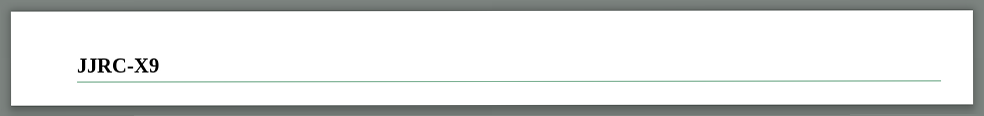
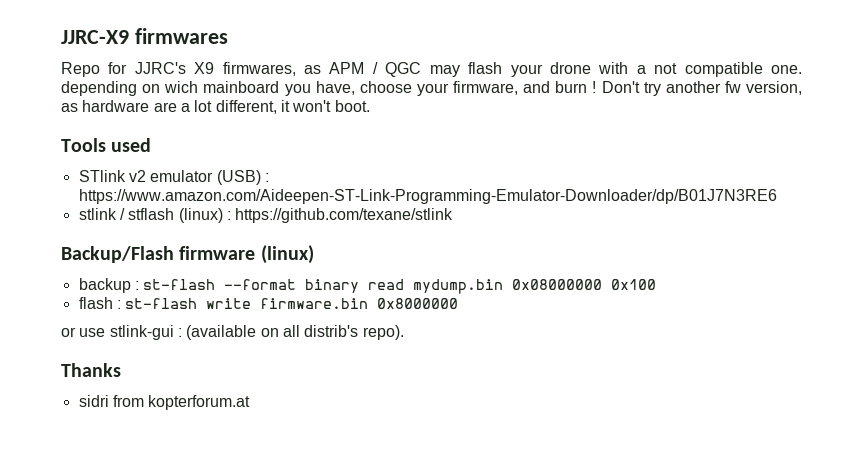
(160, 65) none -> [134,28,228,44] [61,62,802,77] [61,81,802,96] [61,100,370,114] [61,138,152,152] [78,170,269,185] [78,189,777,204] [78,208,454,223] [61,245,314,264] [78,278,657,294] [78,297,459,309] [61,325,404,340] [61,363,121,377] [78,395,251,410] firmwares // Repo for JJRC's X9 firmwares, as APM / QGC may flash your drone with a not compatible one. depending on wich mainboard you have, choose your firmware, and burn ! Don't try another fw version, as hardware are a lot different, it won't boot. // Tools used // STlink v2 emulator (USB) : https://www.amazon.com/Aideepen-ST-Link-Programming-Emulator-Downloader/dp/B01J7N3RE6 // stlink / stflash (linux) : https://github.com/texane/stlink // Backup/Flash firmware (linux) // backup : st-flash --format binary read mydump.bin 0x08000000 0x100 // flash : st-flash write firmware.bin 0x8000000 // or use stlink-gui : (available on all distrib's repo). // Thanks // sidri from kopterforum.at

